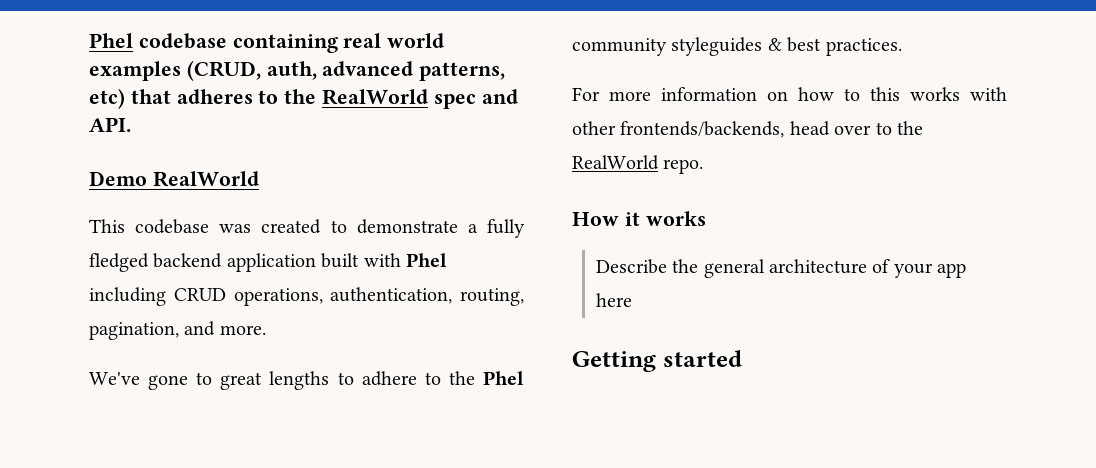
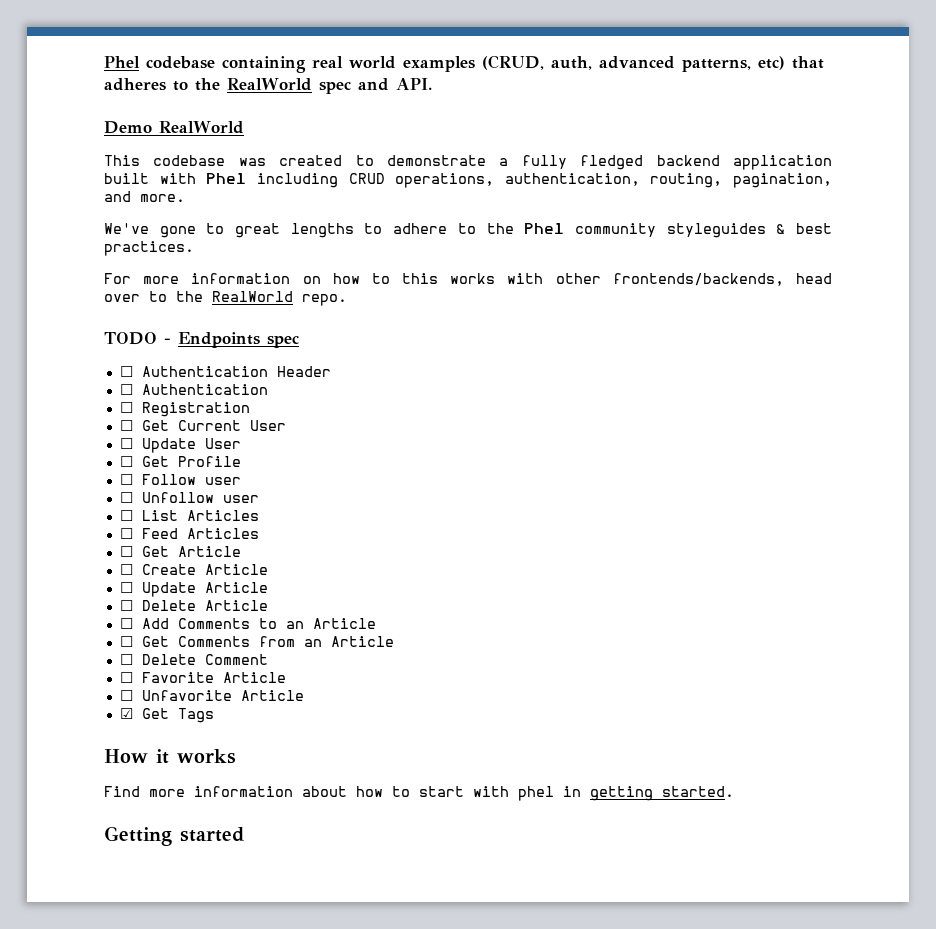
[572,211,706,226] [595,259,967,278] [595,293,632,307] How it works // Describe the general architecture of your app here -> [104,332,299,348] [119,366,331,377] [119,384,268,395] [119,402,250,417] [119,420,286,431] [119,438,241,453] [119,456,241,467] [119,474,241,485] [119,492,259,503] [119,510,259,521] [119,528,259,539] [119,546,241,557] [119,564,268,575] [119,582,268,597] [119,600,268,611] [119,618,376,629] [119,636,394,647] [119,654,268,665] [119,672,286,683] [119,690,304,701] [119,708,214,723] [104,749,236,764] [104,786,734,801] TODO - Endpoints spec // ☐ Authentication Header // ☐ Authentication // ☐ Registration // ☐ Get Current User // ☐ Update User // ☐ Get Profile // ☐ Follow user // ☐ Unfollow user // ☐ List Articles // ☐ Feed Articles // ☐ Get Article // ☐ Create Article // ☐ Update Article // ☐ Delete Article // ☐ Add Comments to an Article // ☐ Get Comments from an Article // ☐ Delete Comment // ☐ Favorite Article // ☐ Unfavorite Article // ☑ Get Tags // How it works // Find more information about how to start with phel in getting started.

